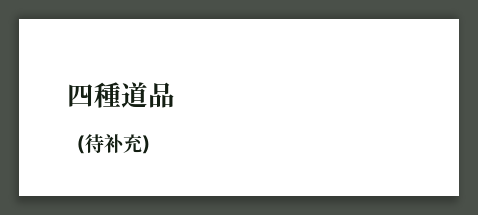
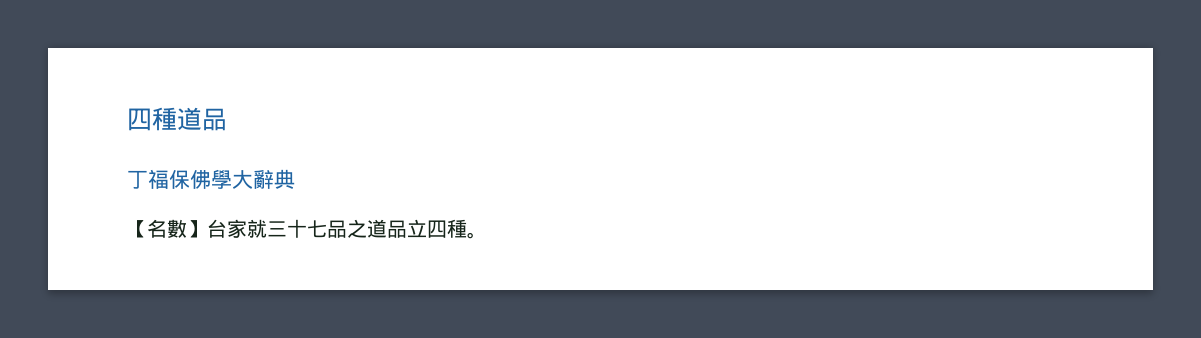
[67,134,160,154] （待补充） -> [127,169,295,189] [127,219,487,239] 丁福保佛學大辭典 // 【名數】台家就三十七品之道品立四種。

